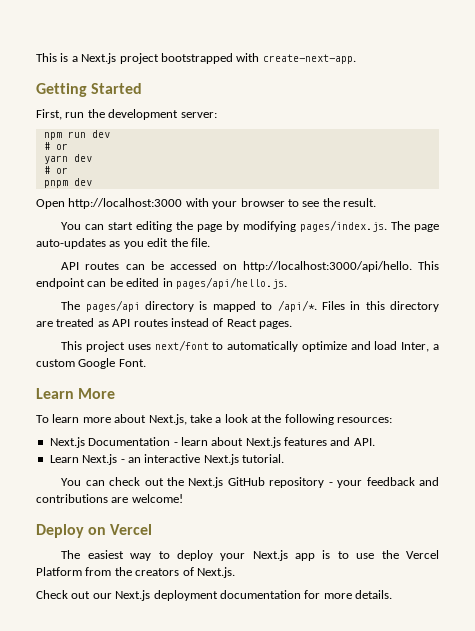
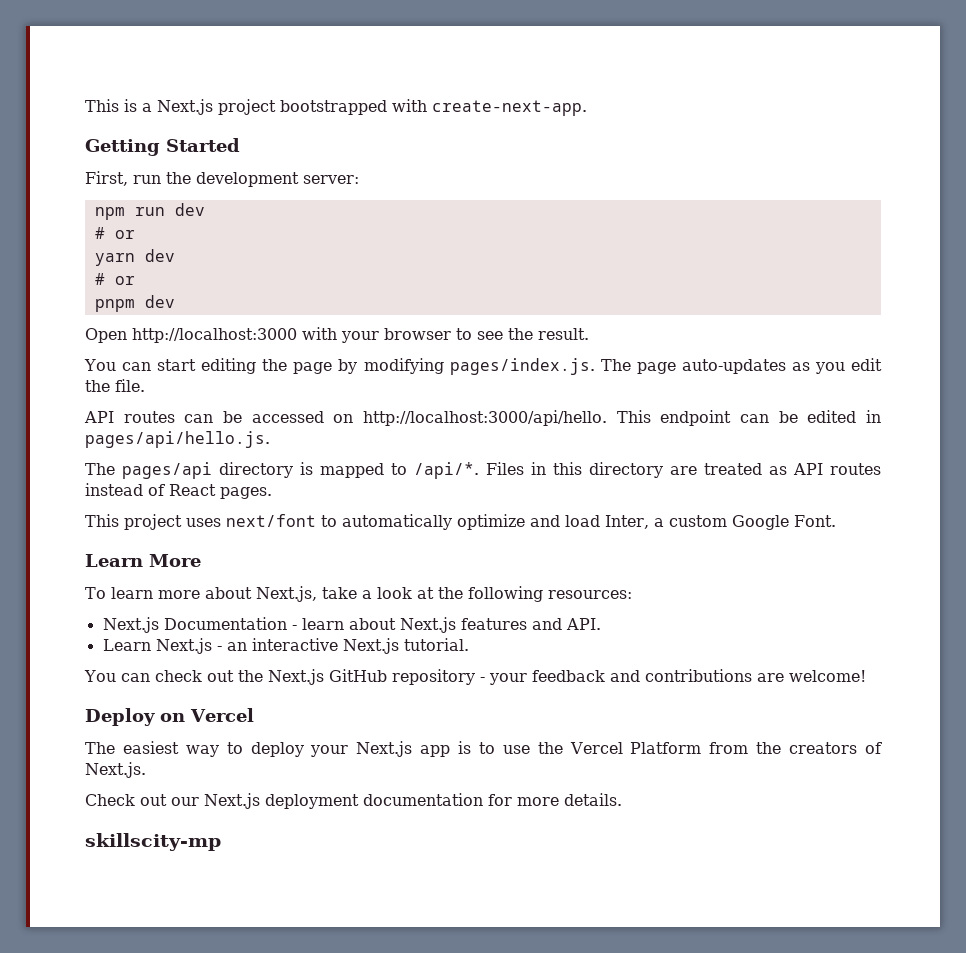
(392, 594) none -> [85,833,221,851] // skillscity-mp

